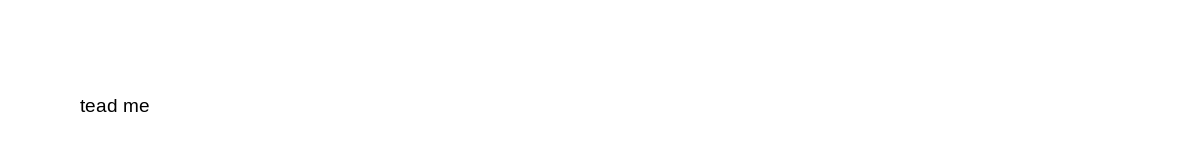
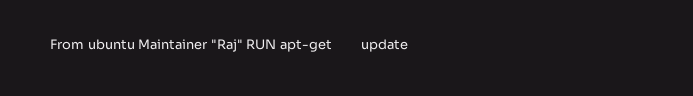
[80,99,151,112] tead me -> [50,39,408,52] From ubuntu Maintainer "Raj" RUN apt-get update

